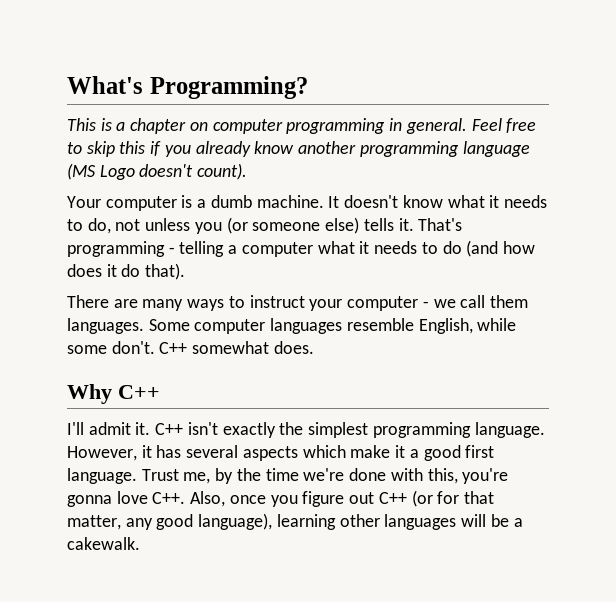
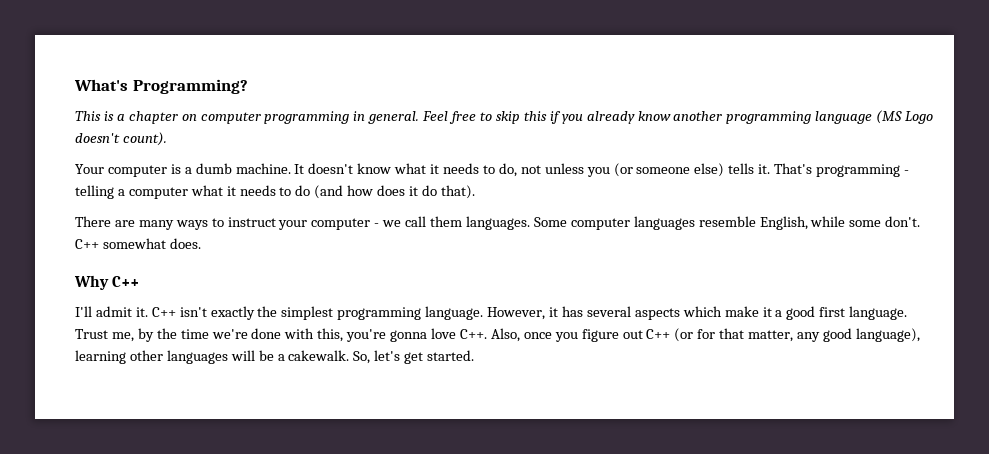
(140, 543) none -> [353,350,475,364] So, let's get started.

